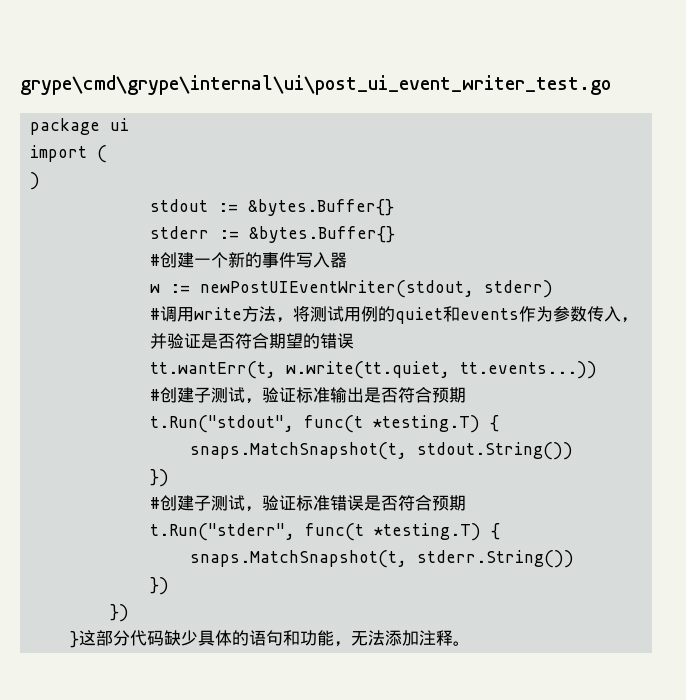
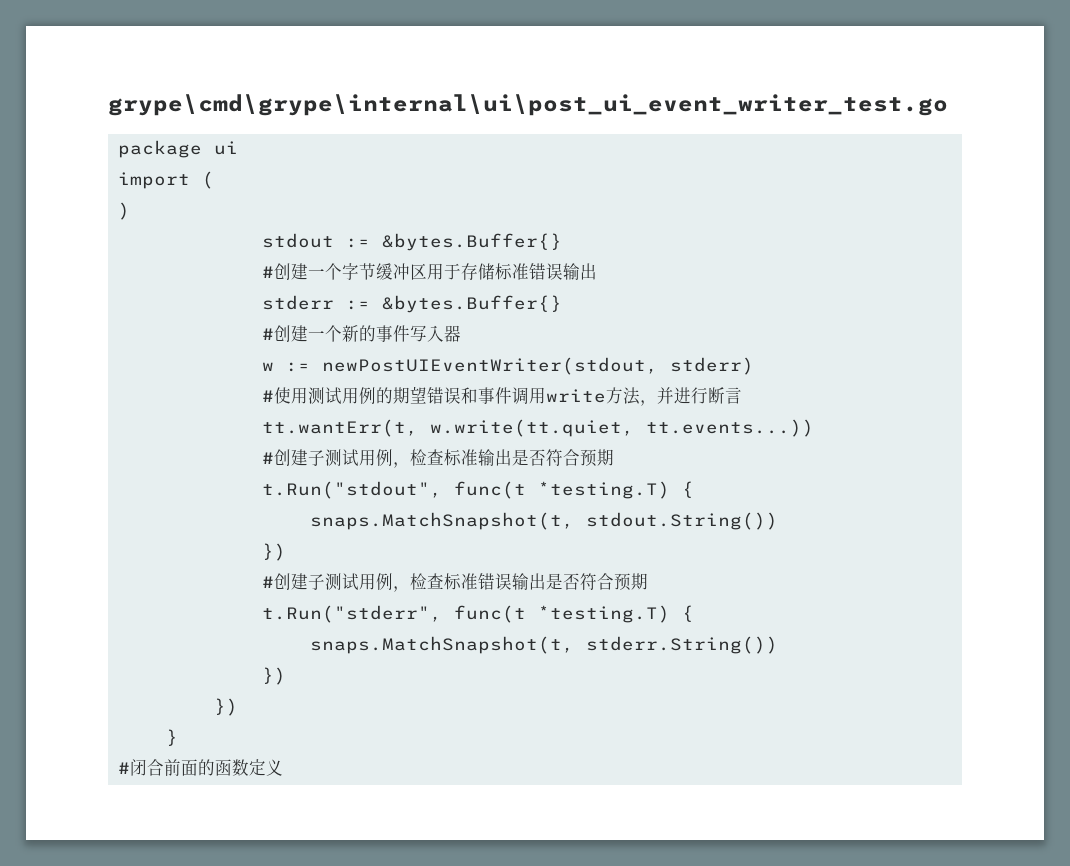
(394, 207) none -> [261,263,597,280] // #创建一个字节缓冲区用于存储标准错误输出
[159,306,638,324] [149,333,354,349] 调用write方法，将测试用例的quiet和events作为参数传入，并验证是否符合期望的错误 -> [273,386,742,406] 使用测试用例的期望错误和事件调用write方法，并进行断言
[244,387,296,404] ，验证 -> [358,449,444,468] 用例，检查
[244,495,364,512] ，验证标准错误 -> [358,573,546,592] 用例，检查标准错误输出
[78,630,470,647] 这部分代码缺少具体的语句和功能，无法添加注释。 -> [117,759,283,776] // #闭合前面的函数定义

